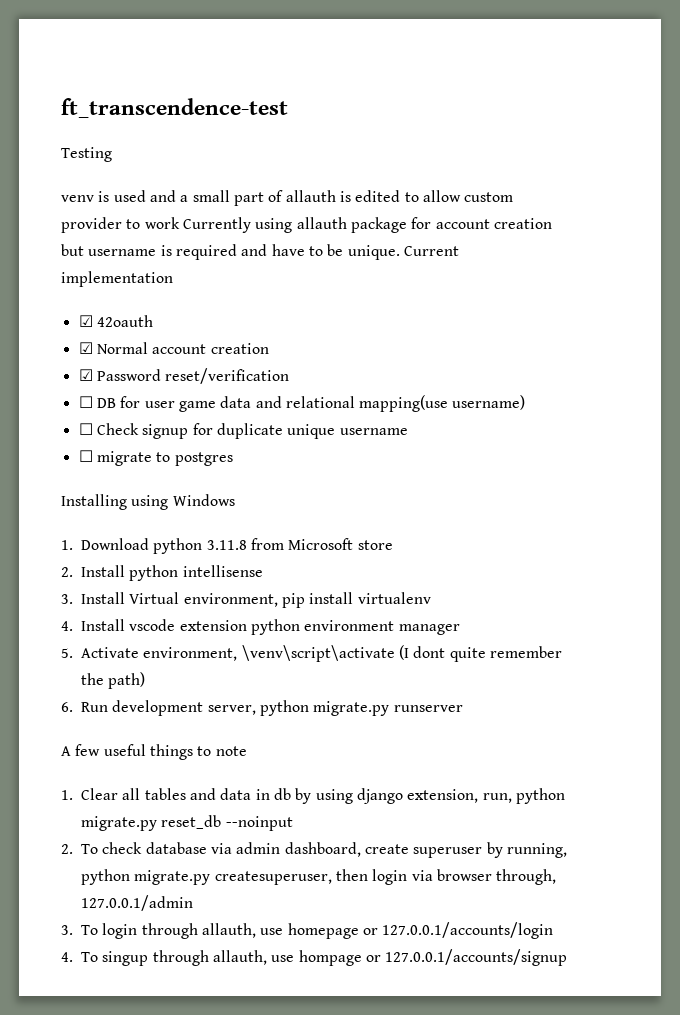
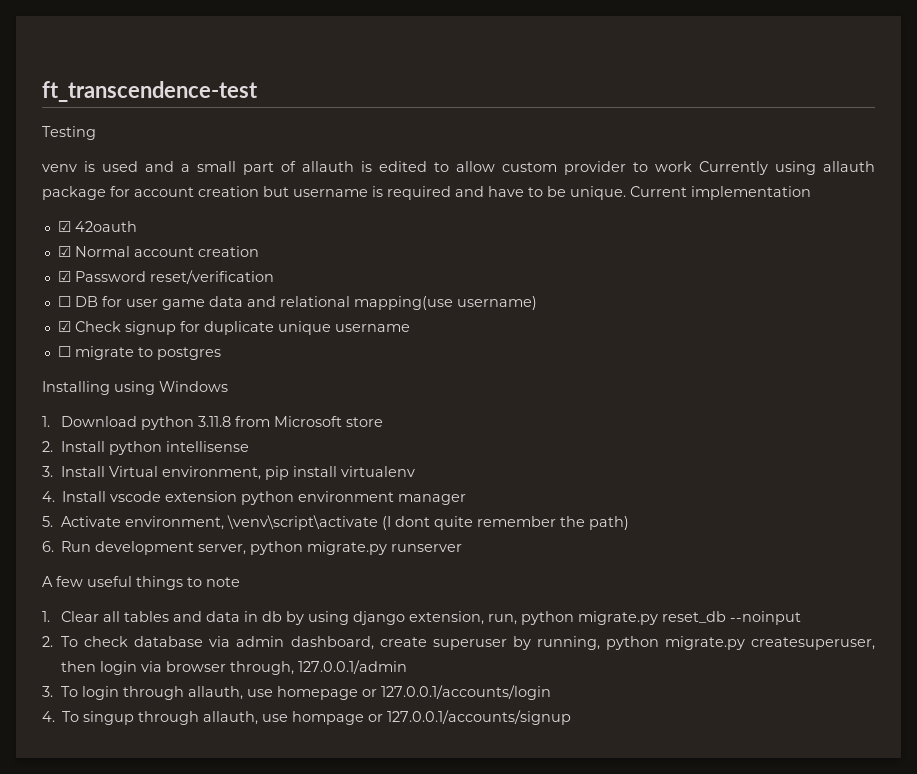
[78,423,93,435] ☐ -> [57,321,71,332] ☑

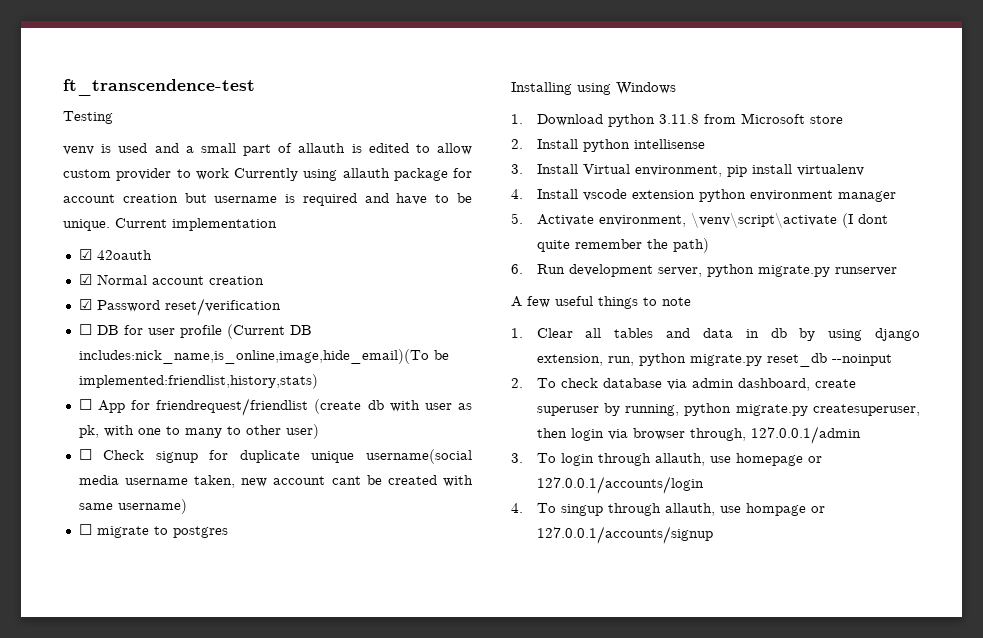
[161,296,537,310] [57,321,71,332] game data and relational mapping(use username) // ☑ -> [179,324,312,339] [78,349,449,364] [78,374,318,389] [78,398,473,416] [78,424,319,439] [78,449,92,460] profile (Current DB includes:nick_name,is_online,image,hide_email)(To be implemented:friendlist,history,stats) // ☐ App for friendrequest/friendlist (create db with user as pk, with one to many to other user) // ☐
[334,324,410,332] username -> [366,449,472,464] [78,475,474,488] [78,499,187,514] username(social media username taken, new account cant be created with same username)

